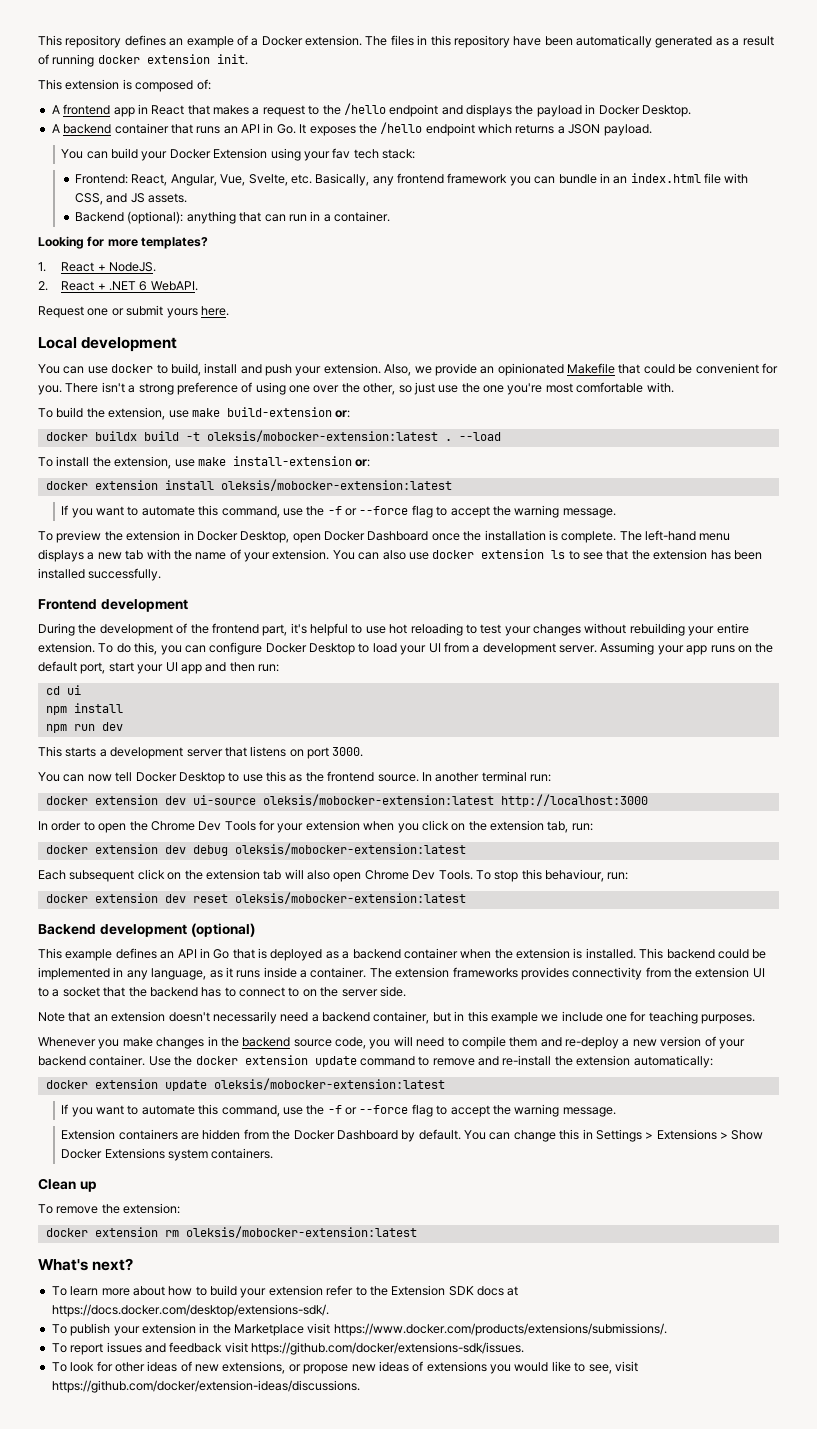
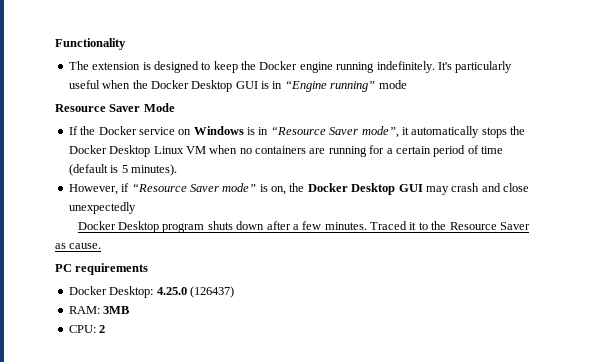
[38,35,774,48] [38,54,248,67] [38,79,211,92] [51,103,691,117] [51,122,652,136] [61,148,416,161] [75,173,749,186] [75,193,188,205] [75,211,391,224] [38,236,209,249] [38,262,157,272] [38,281,198,291] [38,305,229,318] [38,337,178,352] [38,363,778,376] [38,382,674,395] [38,407,351,420] [45,430,501,442] [38,456,371,469] [45,479,452,491] [61,505,616,518] [38,530,731,543] [38,549,762,562] [38,568,162,581] [38,599,188,612] [38,623,749,636] [38,642,774,655] [38,661,279,674] [45,685,81,695] [45,703,123,715] [45,722,123,733] [38,746,364,759] [38,771,551,784] [45,794,648,807] [38,820,593,833] [45,843,466,856] [38,869,629,882] [45,892,466,904] [38,923,255,937] [38,948,767,961] [38,967,765,980] [38,986,406,997] [38,1011,756,1024] [38,1036,745,1049] [38,1055,713,1068] [45,1078,445,1091] [61,1104,616,1117] [61,1129,764,1142] [61,1148,274,1161] [38,1178,97,1192] [38,1203,181,1214] [45,1226,417,1238] [38,1258,134,1271] [51,1285,519,1298] [51,1304,329,1317] [51,1323,667,1336] [51,1342,524,1355] [51,1361,638,1374] [51,1380,360,1393] This repository defines an example of a Docker extension. The files in this repository have been automatically generated as a result of running docker extension init. // This extension is composed of: // A frontend app in React that makes a request to the /hello endpoint and displays the payload in Docker Desktop. // A backend container that runs an API in Go. It exposes the /hello endpoint which returns a JSON payload. // You can build your Docker Extension using your fav tech stack: // Frontend: React, Angular, Vue, Svelte, etc. Basically, any frontend framework you can bundle in an index.html file with CSS, and JS assets. // Backend (optional): anything that can run in a container. // Looking for more templates? // 1. React + NodeJS. // 2. React + .NET 6 WebAPI. // Request one or submit yours here. // Local development // You can use docker to build, install and push your extension. Also, we provide an opinionated Makefile that could be convenient for you. There isn't a strong preference of using one over the other, so just use the one you're most comfortable with. // To build the extension, use make build-extension or: // docker buildx build -t oleksis/mobocker-extension:latest . --load // To install the extension, use make install-extension or: // docker extension install oleksis/mobocker-extension:latest // If you want to automate this command, use the -f or --force flag to accept the warning message. // To preview the extension in Docker Desktop, open Docker Dashboard once the installation is complete. The left-hand menu displays a new tab with the name of your extension. You can also use docker extension ls to see that the extension has been installed successfully. // Frontend development // During the development of the frontend part, it's helpful to use hot reloading to test your changes without rebuilding your entire extension. To do this, you can configure Docker Desktop to load your UI from a development server. Assuming your app runs on the default port, start your UI app and then run: // cd ui // npm install // npm run dev // This starts a development server that listens on port 3000. // You can now tell Docker Desktop to use this as the frontend source. In another terminal run: // docker extension dev ui-source oleksis/mobocker-extension:latest http://localhost:3000 // In order to open the Chrome Dev Tools for your extension when you click on the extension tab, run: // docker extension dev debug oleksis/mobocker-extension:latest // Each subsequent click on the extension tab will also open Chrome Dev Tools. To stop this behaviour, run: // docker extension dev reset oleksis/mobocker-extension:latest // Backend development (optional) // This example defines an API in Go that is deployed as a backend container when the extension is installed. This backend could be implemented in any language, as it runs inside a container. The extension frameworks provides connectivity from the extension UI to a socket that the backend has to connect to on the server side. // Note that an extension doesn't necessarily need a backend container, but in this example we include one for teaching purposes. // Whenever you make changes in the backend source code, you will need to compile them and re-deploy a new version of your backend container. Use the docker extension update command to remove and re-install the extension automatically: // docker extension update oleksis/mobocker-extension:latest // If you want to automate this command, use the -f or --force flag to accept the warning message. // Extension containers are hidden from the Docker Dashboard by default. You can change this in Settings > Extensions > Show Docker Extensions system containers. // Clean up // To remove the extension: // docker extension rm oleksis/mobocker-extension:latest // What's next? // To learn more about how to build your extension refer to the Extension SDK docs at https://docs.docker.com/desktop/extensions-sdk/. // To publish your extension in the Marketplace visit https://www.docker.com/products/extensions/submissions/. // To report issues and feedback visit https://github.com/docker/extensions-sdk/issues. // To look for other ideas of new extensions, or propose new ideas of extensions you would like to see, visit https://github.com/docker/extension-ideas/discussions. -> [55,38,126,50] [68,61,513,73] [68,80,407,92] [55,103,175,112] [68,126,525,138] [68,145,503,157] [68,164,177,176] [68,183,529,195] [68,202,136,214] [77,221,530,233] [55,243,102,249] [55,263,149,275] [68,286,234,298] [68,306,130,314] [68,325,106,333] Functionality // The extension is designed to keep the Docker engine running indefinitely. It's particularly useful when the Docker Desktop GUI is in “Engine running” mode // Resource Saver Mode // If the Docker service on Windows is in “Resource Saver mode”, it automatically stops the Docker Desktop Linux VM when no containers are running for a certain period of time (default is 5 minutes). // However, if “Resource Saver mode” is on, the Docker Desktop GUI may crash and close unexpectedly // Docker Desktop program shuts down after a few minutes. Traced it to the Resource Saver as cause. // PC requirements // Docker Desktop: 4.25.0 (126437) // RAM: 3MB // CPU: 2

